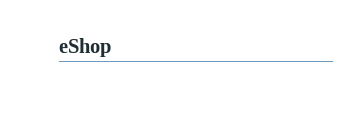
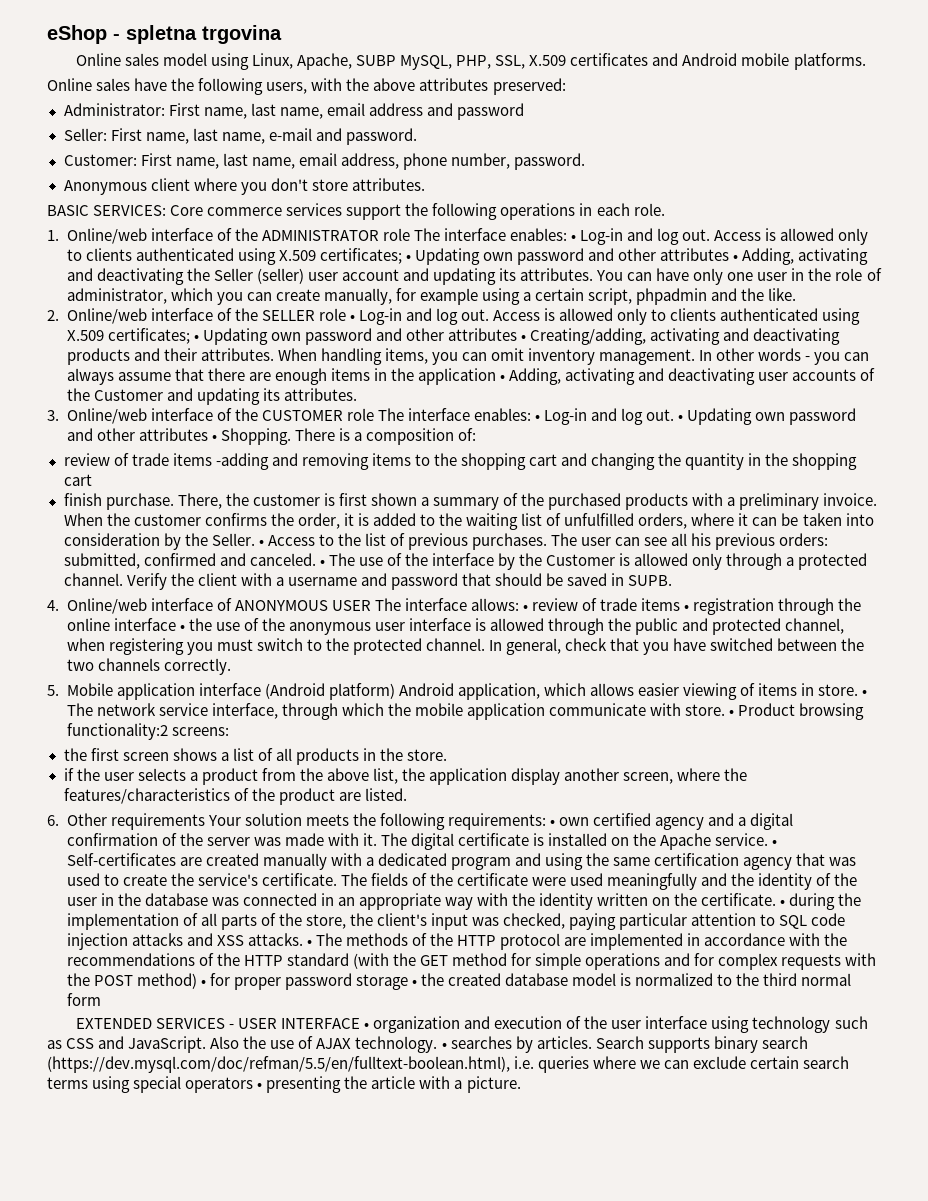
(111, 47) none -> [113,25,282,44] [75,53,866,70] [47,78,566,95] [63,103,524,120] [63,128,417,145] [63,153,585,170] [63,178,425,195] [47,203,665,220] [47,228,869,245] [66,248,869,265] [66,268,882,285] [66,288,797,305] [47,308,861,325] [66,328,841,345] [66,348,870,365] [66,368,876,385] [66,388,357,405] [47,408,857,425] [66,428,476,445] [63,453,858,470] [63,474,92,486] [63,493,878,510] [63,513,874,530] [63,533,829,550] [63,553,868,570] [63,573,673,590] [47,598,862,615] [66,618,845,635] [66,638,865,655] [66,658,231,675] [47,683,868,700] [66,703,865,720] [66,723,229,740] [63,748,448,765] [63,768,748,785] [63,788,407,805] [47,813,794,830] [66,833,778,850] [66,853,857,870] [66,873,858,890] [66,893,862,910] [66,913,846,930] [66,933,848,950] [66,953,877,970] [66,973,852,990] [66,993,101,1006] [75,1016,868,1033] [47,1036,808,1053] [47,1056,850,1073] [47,1076,521,1093] - spletna trgovina // Online sales model using Linux, Apache, SUBP MySQL, PHP, SSL, X.509 certificates and Android mobile platforms. // Online sales have the following users, with the above attributes preserved: // Administrator: First name, last name, email address and password // Seller: First name, last name, e-mail and password. // Customer: First name, last name, email address, phone number, password. // Anonymous client where you don't store attributes. // BASIC SERVICES: Core commerce services support the following operations in each role. // 1. Online/web interface of the ADMINISTRATOR role The interface enables: • Log-in and log out. Access is allowed only to clients authenticated using X.509 certificates; • Updating own password and other attributes • Adding, activating and deactivating the Seller (seller) user account and updating its attributes. You can have only one user in the role of administrator, which you can create manually, for example using a certain script, phpadmin and the like. // 2. Online/web interface of the SELLER role • Log-in and log out. Access is allowed only to clients authenticated using X.509 certificates; • Updating own password and other attributes • Creating/adding, activating and deactivating products and their attributes. When handling items, you can omit inventory management. In other words - you can always assume that there are enough items in the application • Adding, activating and deactivating user accounts of the Customer and updating its attributes. // 3. Online/web interface of the CUSTOMER role The interface enables: • Log-in and log out. • Updating own password and other attributes • Shopping. There is a composition of: // review of trade items -adding and removing items to the shopping cart and changing the quantity in the shopping cart // finish purchase. There, the customer is first shown a summary of the purchased products with a preliminary invoice. When the customer confirms the order, it is added to the waiting list of unfulfilled orders, where it can be taken into consideration by the Seller. • Access to the list of previous purchases. The user can see all his previous orders: submitted, confirmed and canceled. • The use of the interface by the Customer is allowed only through a protected channel. Verify the client with a username and password that should be saved in SUPB. // 4. Online/web interface of ANONYMOUS USER The interface allows: • review of trade items • registration through the online interface • the use of the anonymous user interface is allowed through the public and protected channel, when registering you must switch to the protected channel. In general, check that you have switched between the two channels correctly. // 5. Mobile application interface (Android platform) Android application, which allows easier viewing of items in store. • The network service interface, through which the mobile application communicate with store. • Product browsing functionality:2 screens: // the first screen shows a list of all products in the store. // if the user selects a product from the above list, the application display another screen, where the features/characteristics of the product are listed. // 6. Other requirements Your solution meets the following requirements: • own certified agency and a digital confirmation of the server was made with it. The digital certificate is installed on the Apache service. • Self-certificates are created manually with a dedicated program and using the same certification agency that was used to create the service's certificate. The fields of the certificate were used meaningfully and the identity of the user in the database was connected in an appropriate way with the identity written on the certificate. • during the implementation of all parts of the store, the client's input was checked, paying particular attention to SQL code injection attacks and XSS attacks. • The methods of the HTTP protocol are implemented in accordance with the recommendations of the HTTP standard (with the GET method for simple operations and for complex requests with the POST method) • for proper password storage • the created database model is normalized to the third normal form // EXTENDED SERVICES - USER INTERFACE • organization and execution of the user interface using technology such as CSS and JavaScript. Also the use of AJAX technology. • searches by articles. Search supports binary search (https://dev.mysql.com/doc/refman/5.5/en/fulltext-boolean.html), i.e. queries where we can exclude certain search terms using special operators • presenting the article with a picture.

